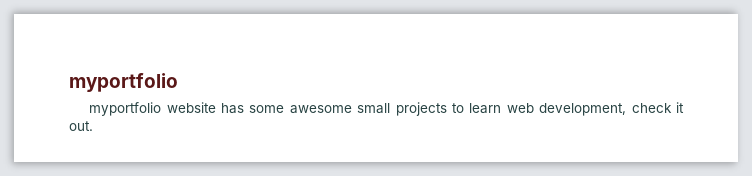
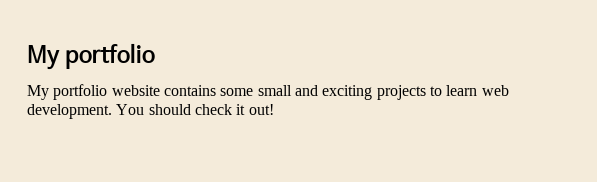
[69,73,178,92] [89,102,391,116] myportfolio // myportfolio website has some awesome small -> [27,43,156,70] [27,84,373,100] My portfolio // My portfolio website contains some small and exciting
[539,103,627,116] development, -> [27,104,191,119] development. You should
[69,121,93,131] out. -> [248,104,274,115] out!

